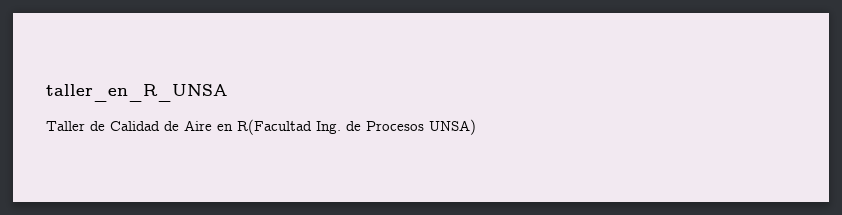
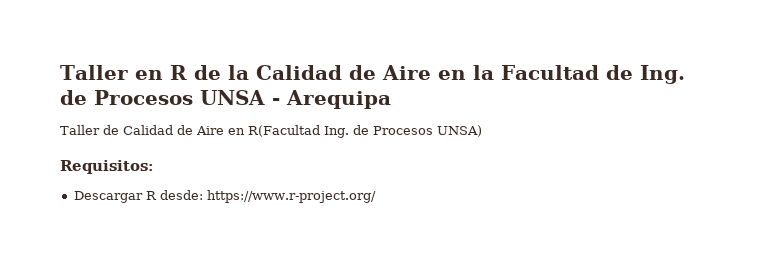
[46,84,227,102] taller_en_R_UNSA -> [60,65,685,84] [60,90,391,109] Taller en R de la Calidad de Aire en la Facultad de Ing. de Procesos UNSA - Arequipa
(476, 127) none -> [60,160,154,174] [73,190,376,203] // Requisitos: // Descargar R desde: https://www.r-project.org/

